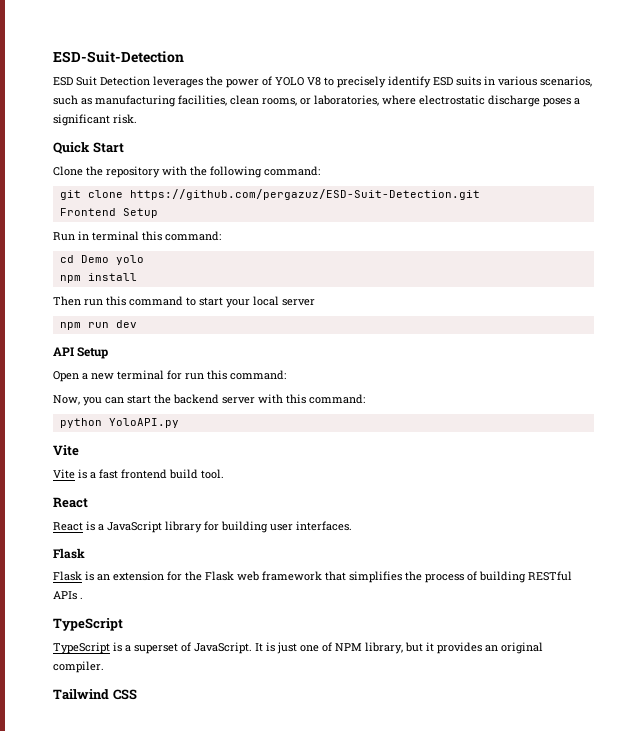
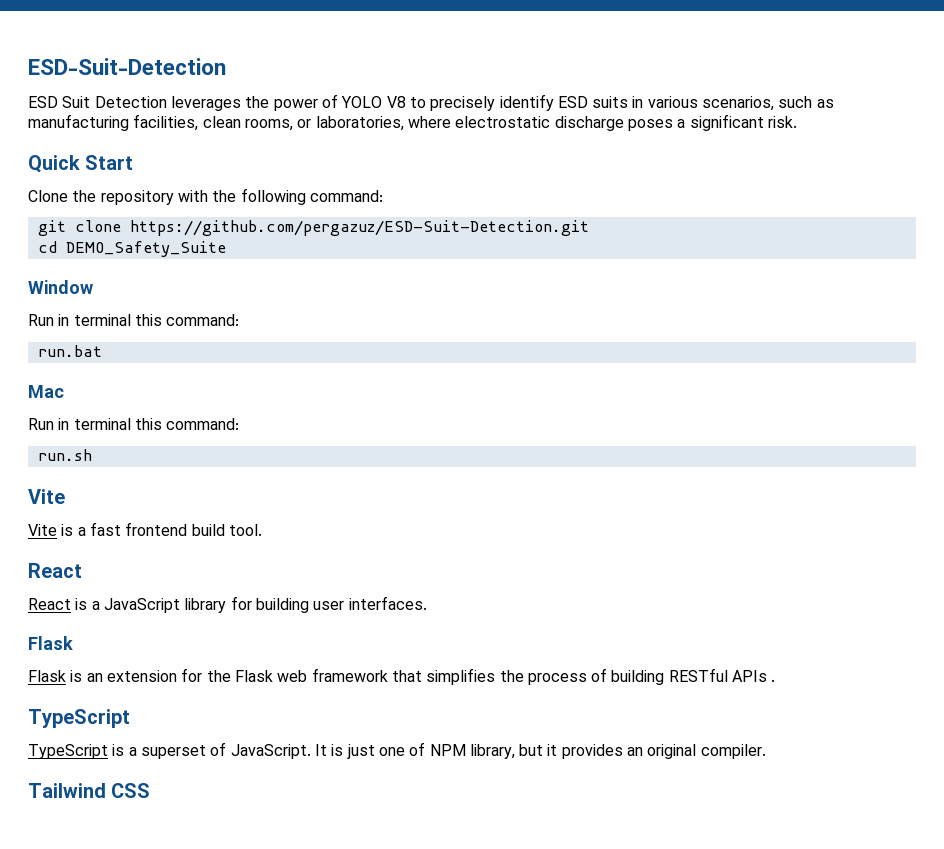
[59,208,158,218] [53,231,221,241] [59,255,144,265] [59,273,137,283] [53,296,315,308] [59,320,137,330] [53,347,109,359] [53,370,286,382] [53,394,365,406] [59,418,179,428] Frontend Setup // Run in terminal this command: // cd Demo yolo // npm install // Then run this command to start your local server // npm run dev // API Setup // Open a new terminal for run this command: // Now, you can start the backend server with this command: // python YoloAPI.py -> [37,241,226,257] [28,280,93,294] [28,314,240,326] [37,345,102,357] [28,385,64,398] [28,418,240,430] [37,449,92,461] cd DEMO_Safety_Suite // Window // Run in terminal this command: // run.bat // Mac // Run in terminal this command: // run.sh

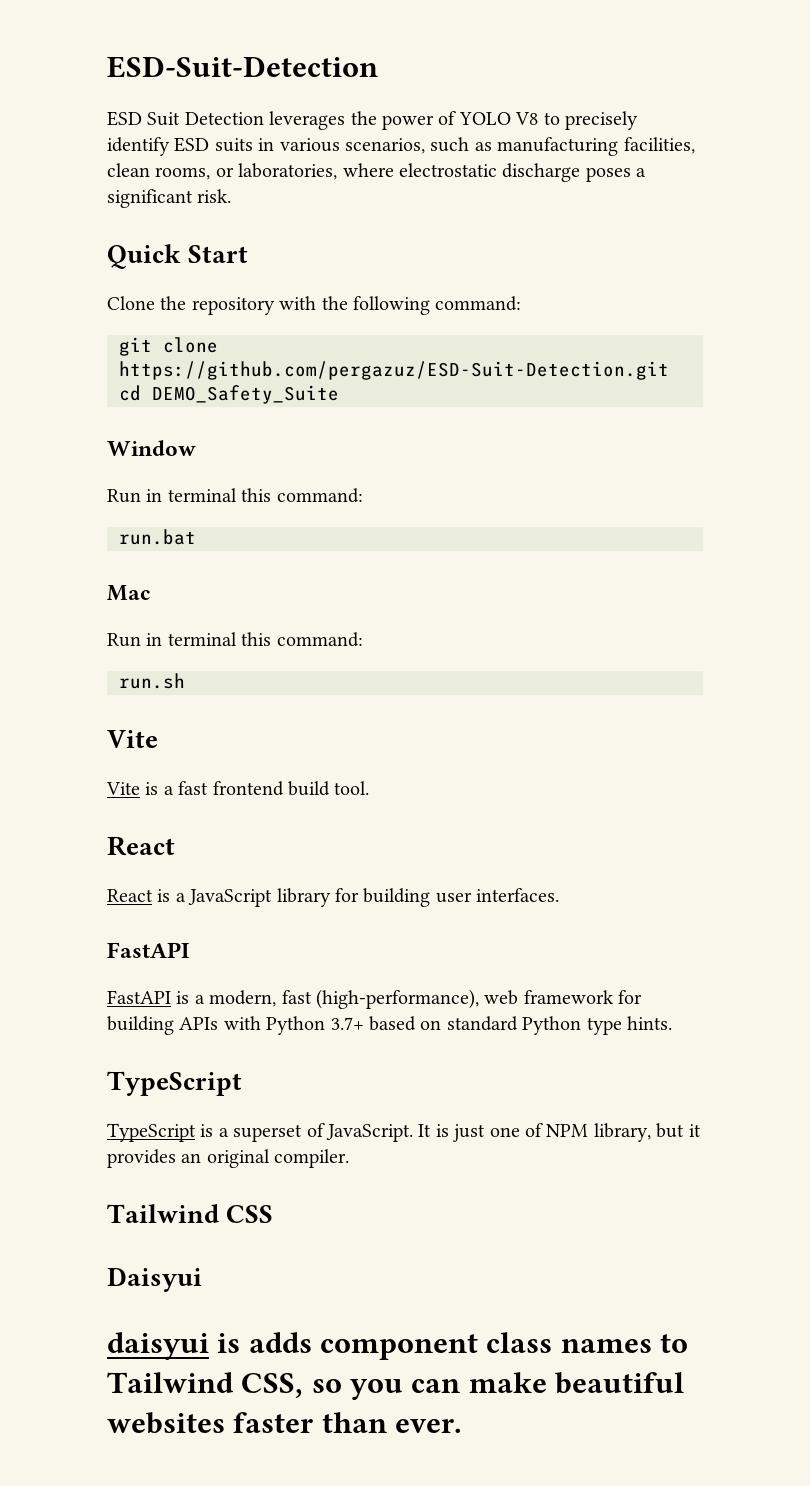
[28,636,73,650] [28,668,776,685] Flask // Flask is an extension for the Flask web framework that simplifies the process of building RESTful APIs . -> [107,942,189,958] [107,989,643,1009] [107,1016,672,1035] FastAPI // FastAPI is a modern, fast (high-performance), web framework for building APIs with Python 3.7+ based on standard Python type hints.
(151, 790) none -> [107,1267,202,1292] [107,1332,689,1360] [107,1372,685,1400] [107,1412,463,1434] // Daisyui // daisyui is adds component class names to Tailwind CSS, so you can make beautiful websites faster than ever.

